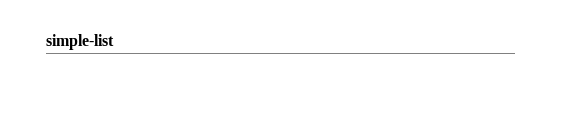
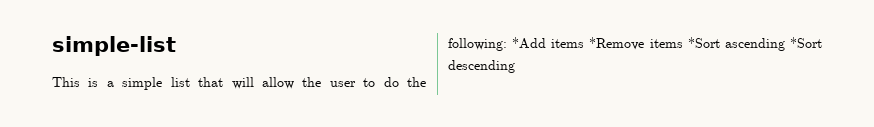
(114, 42) none -> [52,77,427,90] [448,37,822,51] [448,60,515,73] // This is a simple list that will allow the user to do the following: *Add items *Remove items *Sort ascending *Sort descending

